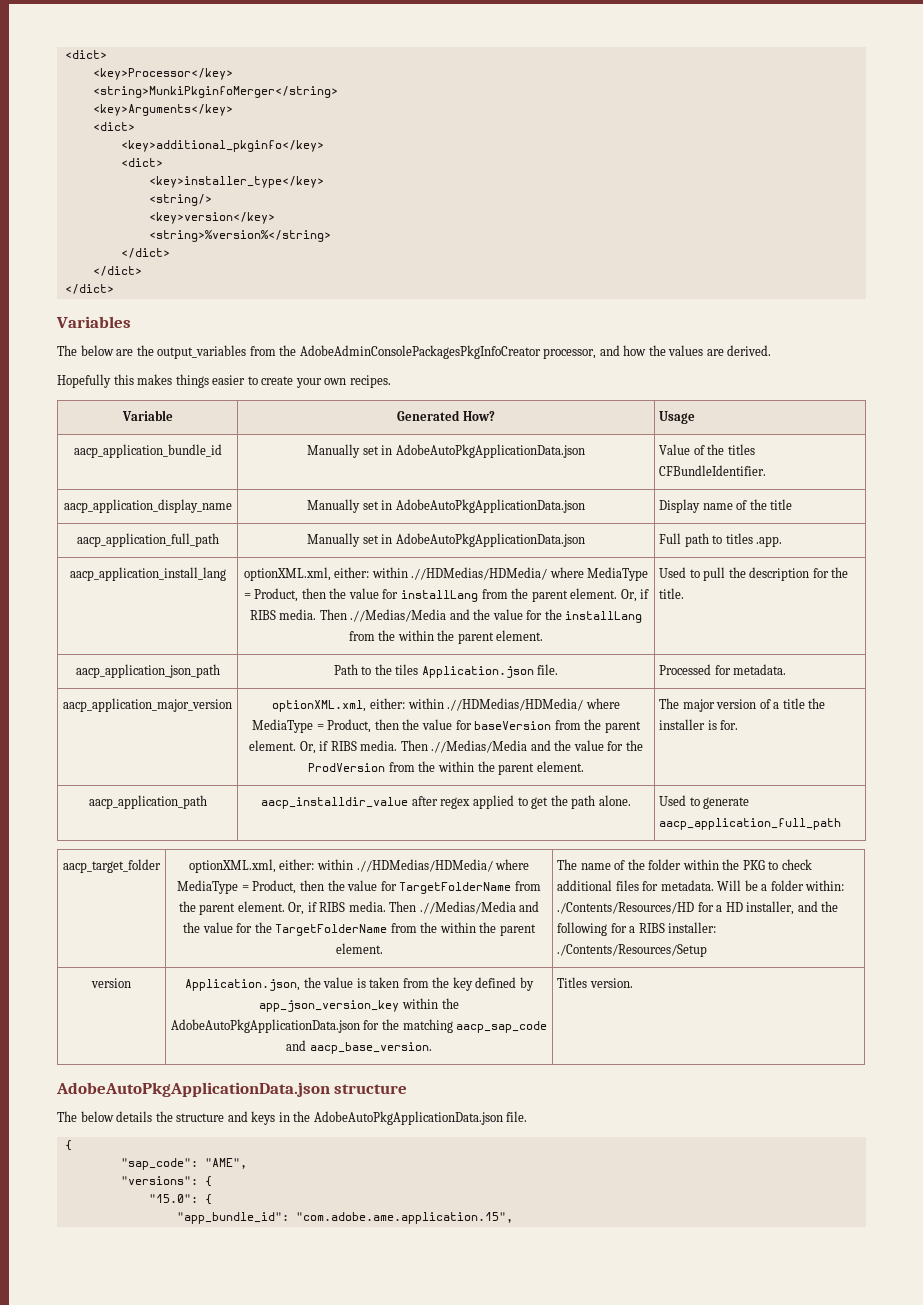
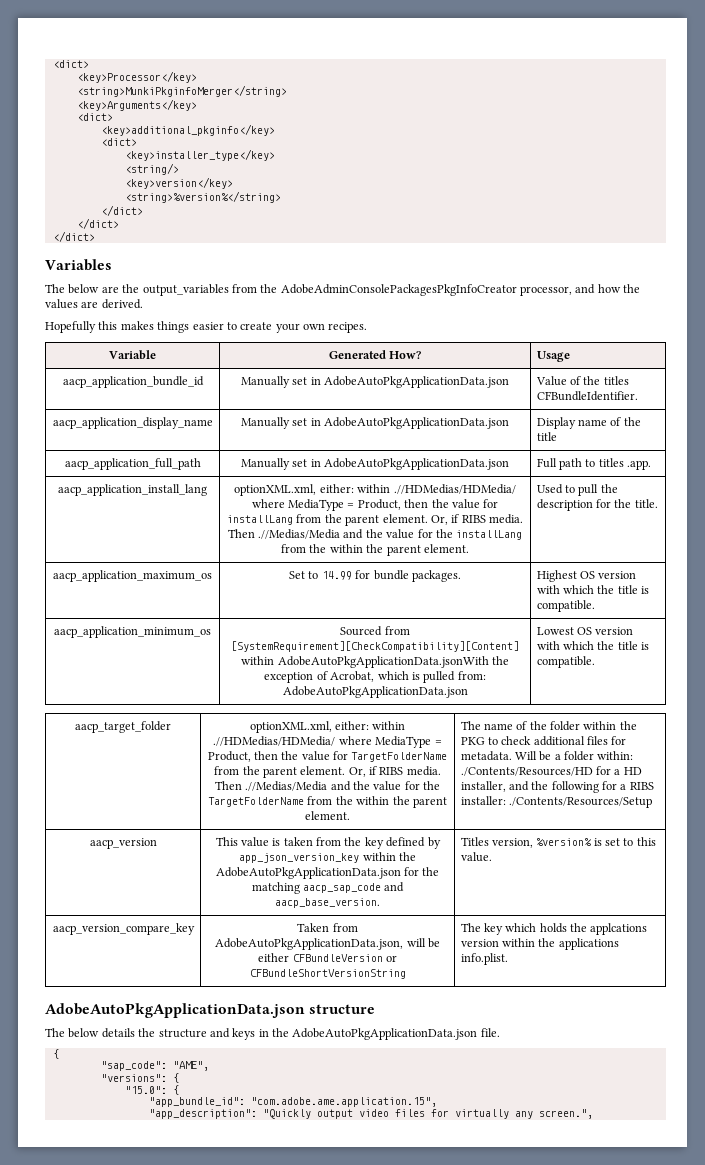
[75,664,220,678] [333,664,559,678] [659,664,787,675] [63,698,232,712] [272,698,620,712] [252,719,641,733] [249,740,643,754] [308,761,584,775] [659,698,826,712] [659,719,739,730] [88,795,207,809] [261,795,631,809] [659,795,750,809] [659,818,842,830] aacp_application_json_path | Path to the tiles Application.json file. | Processed for metadata. // aacp_application_major_version | optionXML.xml, either: within .//HDMedias/HDMedia/ where MediaType = Product, then the value for baseVersion from the parent element. Or, if RIBS media. Then .//Medias/Media and the value for the ProdVersion from the within the parent element. | The major version of a title the installer is for. // aacp_application_path | aacp_installdir_value after regex applied to get the path alone. | Used to generate aacp_application_full_path -> [52,570,212,582] [289,570,461,582] [536,570,637,582] [536,585,650,594] [536,600,595,612] [53,626,211,638] [340,626,410,636] [231,641,519,652] [241,656,509,668] [264,671,486,683] [282,686,468,698] [536,627,634,635] [536,641,650,650] [536,656,595,668] aacp_application_maximum_os | Set to 14.99 for bundle packages. | Highest OS version with which the title is compatible. // aacp_application_minimum_os | Sourced from [SystemRequirement][CheckCompatibility][Content] within AdobeAutoPkgApplicationData.jsonWith the exception of Acrobat, which is pulled from: AdobeAutoPkgApplicationData.json | Lowest OS version with which the title is compatible.
[91,978,131,988] [185,977,321,991] version | Application.json, the -> [89,838,157,849] [215,837,238,846] aacp_version | This
[589,978,633,988] version. -> [491,837,656,848] [460,852,492,862] [52,923,195,935] [297,923,358,932] [215,938,440,950] [258,953,397,962] [249,969,406,979] [460,923,648,935] [460,938,619,950] [460,953,508,965] version, %version% is set to this value. // aacp_version_compare_key | Taken from AdobeAutoPkgApplicationData.json, will be either CFBundleVersion or CFBundleShortVersionString | The key which holds the applcations version within the applications info.plist.
(513, 1218) none -> [148,1109,593,1119] // "app_description": "Quickly output video files for virtually any screen.",

